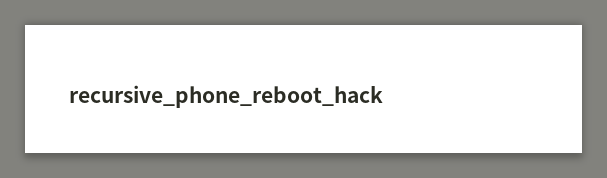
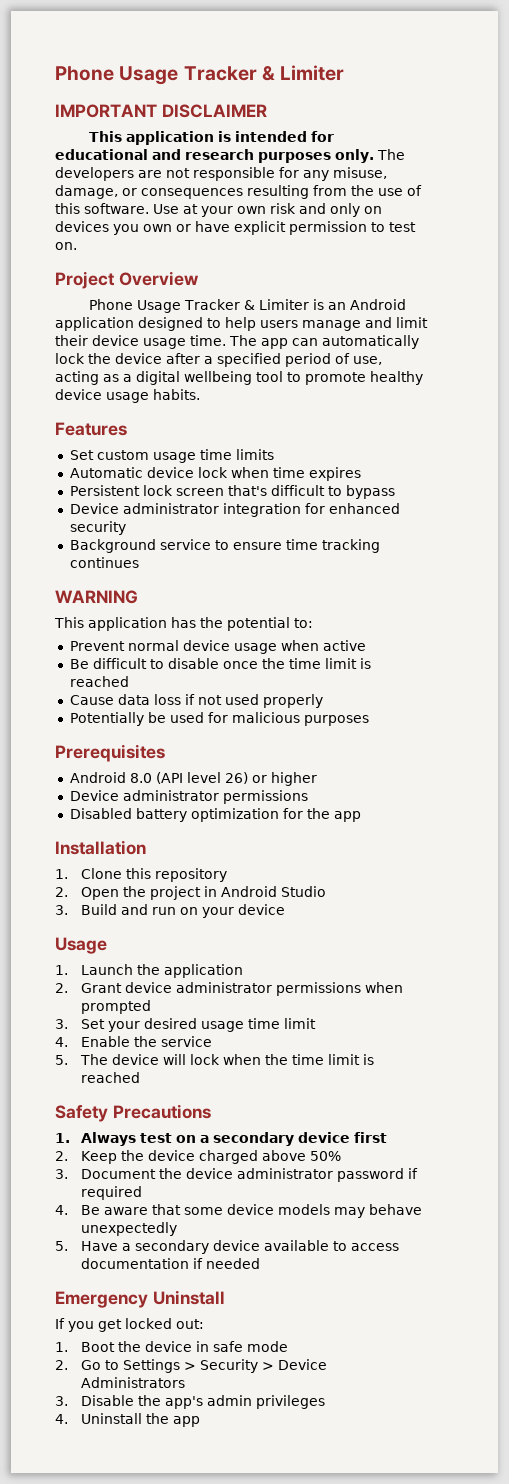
[69,85,383,108] recursive_phone_reboot_hack -> [55,65,345,85] [55,104,267,118] [88,131,334,145] [55,149,405,163] [55,167,387,181] [55,185,422,199] [55,203,382,217] [55,221,416,235] [55,242,77,250] [55,271,199,289] [88,299,406,313] [55,317,428,331] [55,335,419,349] [55,353,382,367] [55,371,423,385] [55,389,200,403] [55,422,127,436] [69,449,274,463] [69,467,361,481] [69,485,395,499] [69,503,400,517] [69,521,126,535] [69,539,380,553] [69,557,139,568] [55,590,138,604] [54,617,313,631] [69,640,366,654] [69,658,371,669] [69,676,129,687] [69,694,323,708] [69,712,369,726] [55,744,165,762] [69,772,317,786] [69,790,308,804] [69,808,361,822] [55,840,146,855] [55,868,228,882] [55,886,327,900] [55,904,286,918] [55,937,107,954] [55,964,244,978] [55,982,404,996] [81,1000,152,1014] [55,1018,317,1032] [55,1036,213,1047] [55,1054,375,1065] [81,1072,141,1083] [55,1104,211,1122] [55,1132,388,1146] [55,1150,342,1164] [55,1168,419,1182] [81,1186,143,1200] [55,1204,423,1218] [81,1222,178,1236] [55,1240,400,1254] [81,1258,261,1269] [55,1290,225,1308] [55,1318,204,1332] [55,1341,289,1352] [55,1359,328,1373] [81,1377,186,1388] [55,1395,326,1409] [55,1413,201,1427] Phone Usage Tracker & Limiter // IMPORTANT DISCLAIMER // This application is intended for educational and research purposes only. The developers are not responsible for any misuse, damage, or consequences resulting from the use of this software. Use at your own risk and only on devices you own or have explicit permission to test on. // Project Overview // Phone Usage Tracker & Limiter is an Android application designed to help users manage and limit their device usage time. The app can automatically lock the device after a specified period of use, acting as a digital wellbeing tool to promote healthy device usage habits. // Features // Set custom usage time limits // Automatic device lock when time expires // Persistent lock screen that's difficult to bypass // Device administrator integration for enhanced security // Background service to ensure time tracking continues // WARNING // This application has the potential to: // Prevent normal device usage when active // Be difficult to disable once the time limit is reached // Cause data loss if not used properly // Potentially be used for malicious purposes // Prerequisites // Android 8.0 (API level 26) or higher // Device administrator permissions // Disabled battery optimization for the app // Installation // 1. Clone this repository // 2. Open the project in Android Studio // 3. Build and run on your device // Usage // 1. Launch the application // 2. Grant device administrator permissions when prompted // 3. Set your desired usage time limit // 4. Enable the service // 5. The device will lock when the time limit is reached // Safety Precautions // 1. Always test on a secondary device first // 2. Keep the device charged above 50% // 3. Document the device administrator password if required // 4. Be aware that some device models may behave unexpectedly // 5. Have a secondary device available to access documentation if needed // Emergency Uninstall // If you get locked out: // 1. Boot the device in safe mode // 2. Go to Settings > Security > Device Administrators // 3. Disable the app's admin privileges // 4. Uninstall the app

